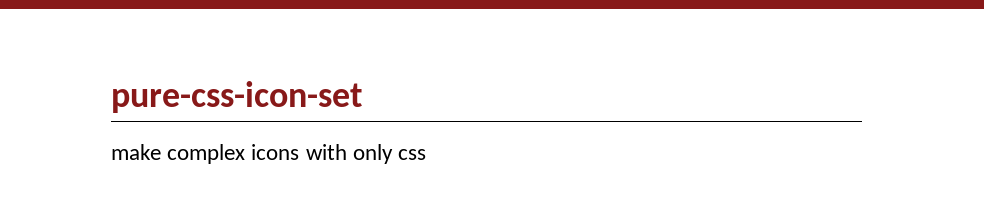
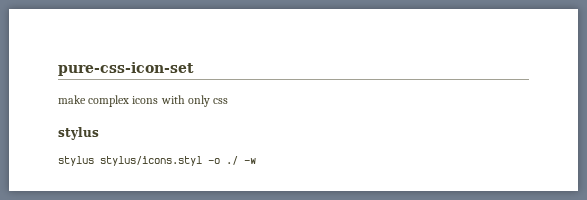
(427, 154) none -> [58,127,99,140] [58,156,256,166] // stylus // stylus stylus/icons.styl -o ./ -w

